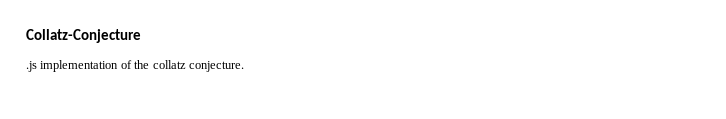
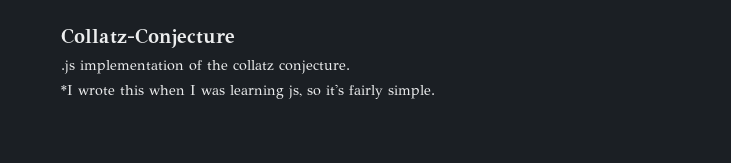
(244, 66) none -> [61,84,435,99] // *I wrote this when I was learning js, so it's fairly simple.

